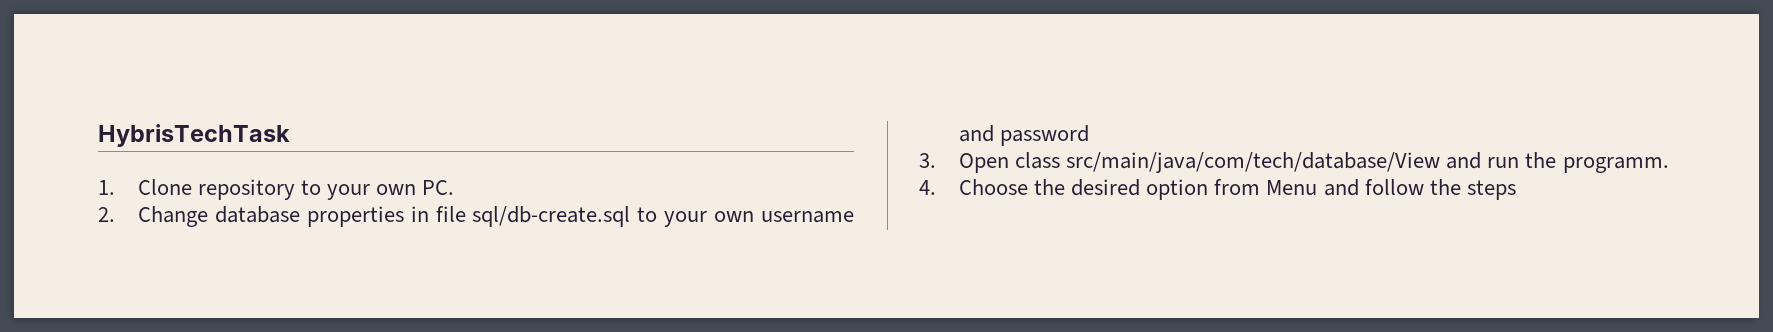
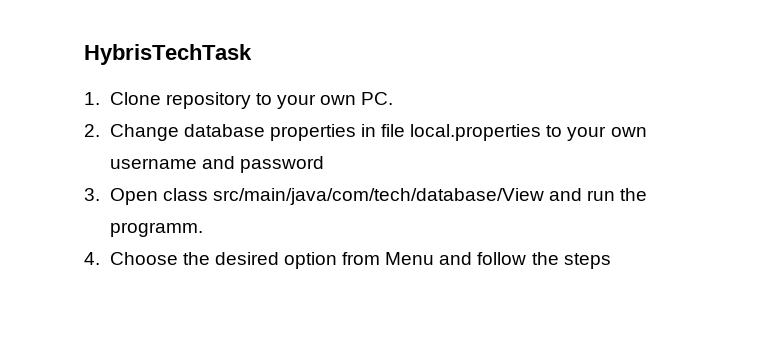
[472,206,631,227] sql/db-create.sql -> [410,124,542,141] local.properties

